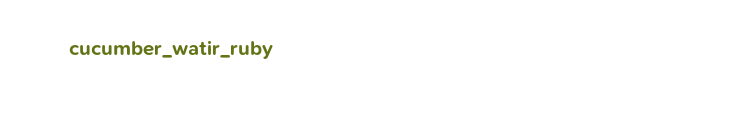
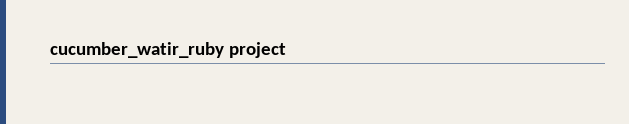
(273, 49) none -> [228,42,286,58] project

